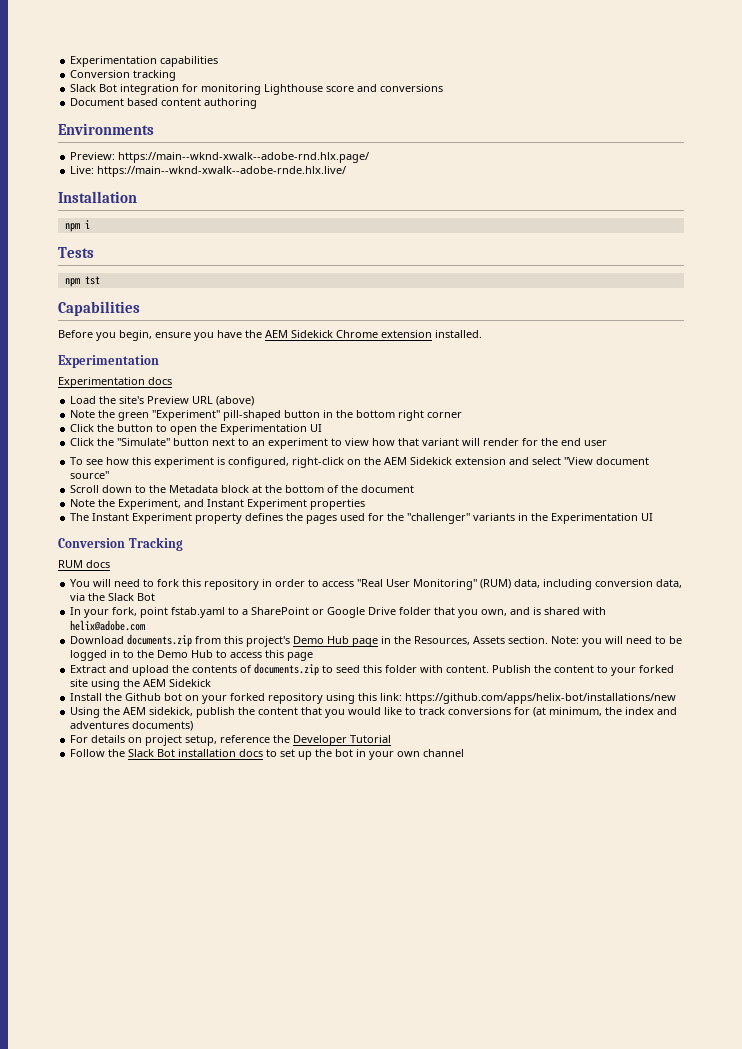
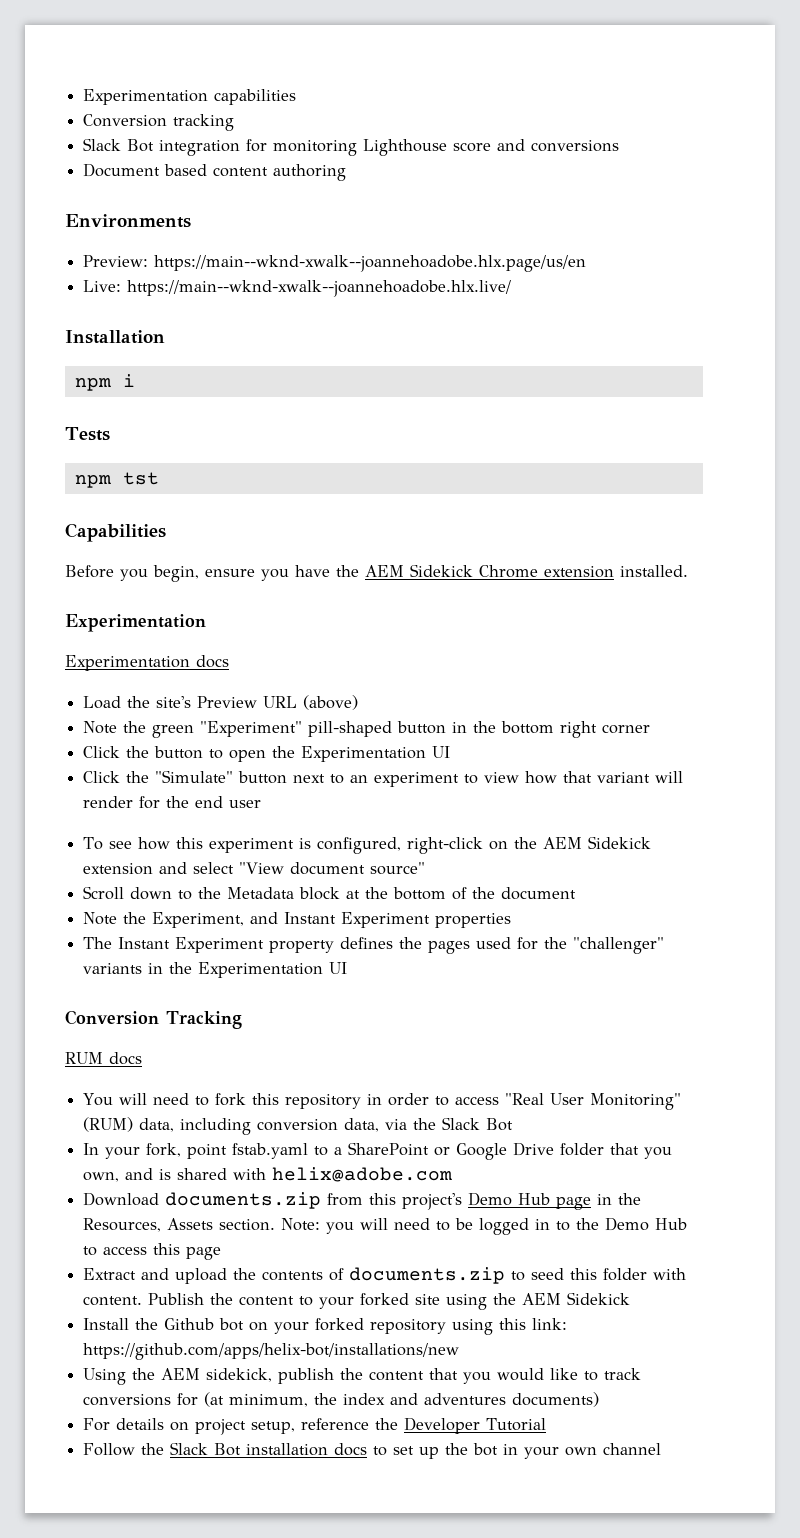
[118,152,370,163] https://main--wknd-xwalk--adobe-rnd.hlx.page/ -> [154,255,587,272] https://main--wknd-xwalk--joannehoadobe.hlx.page/us/en
[97,166,347,177] https://main--wknd-xwalk--adobe-rnde.hlx.live/ -> [127,280,512,297] https://main--wknd-xwalk--joannehoadobe.hlx.live/

